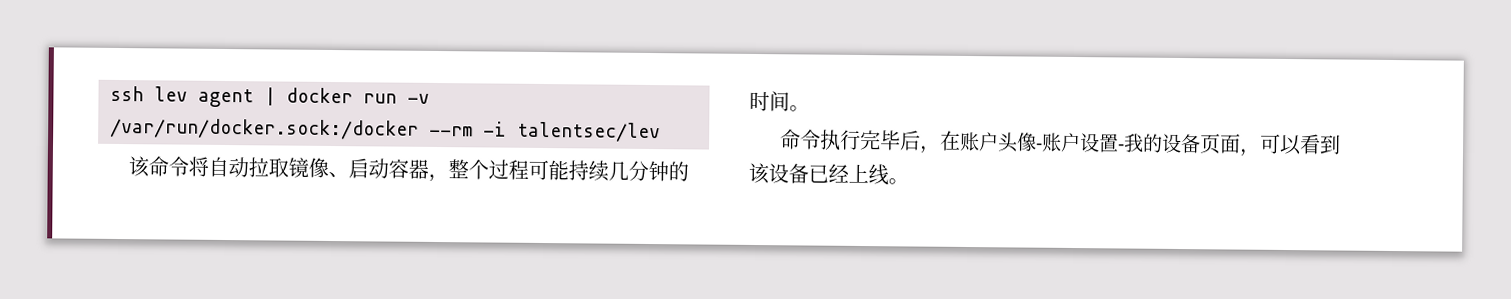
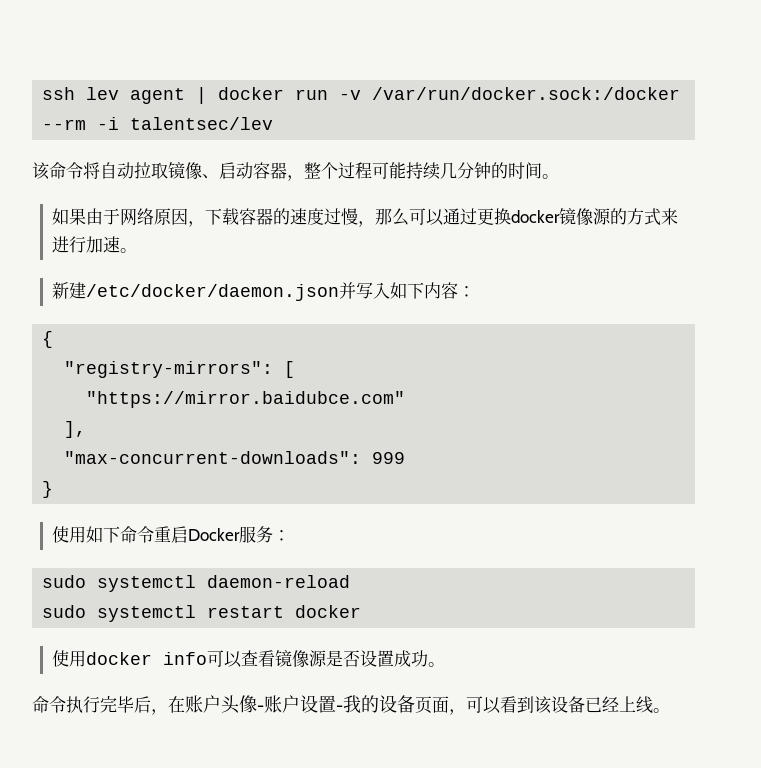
(810, 108) none -> [52,207,679,227] [52,236,138,253] [52,282,476,301] [42,331,54,348] [64,361,296,378] [86,391,406,408] [64,421,87,438] [64,451,406,464] [42,481,54,498] [52,526,291,543] [42,575,351,592] [42,605,362,622] [52,649,446,668] // 如果由于网络原因，下载容器的速度过慢，那么可以通过更换docker镜像源的方式来进行加速。 // 新建/etc/docker/daemon.json并写入如下内容： // { // "registry-mirrors": [ // "https://mirror.baidubce.com" // ], // "max-concurrent-downloads": 999 // } // 使用如下命令重启Docker服务： // sudo systemctl daemon-reload // sudo systemctl restart docker // 使用docker info可以查看镜像源是否设置成功。

